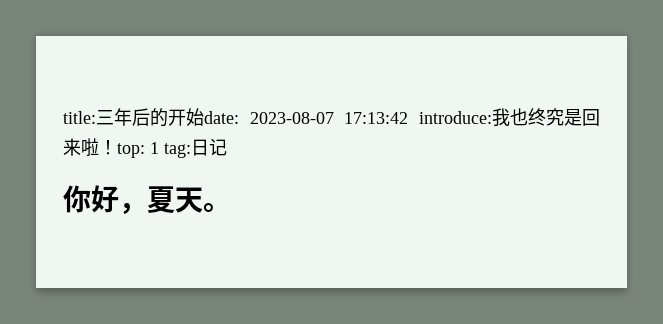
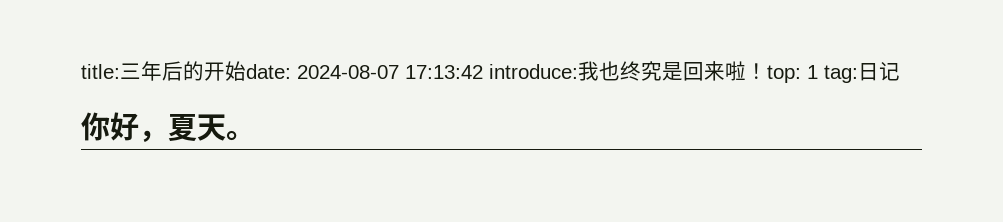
[249,112,334,124] 2023-08-07 -> [297,65,399,79] 2024-08-07

